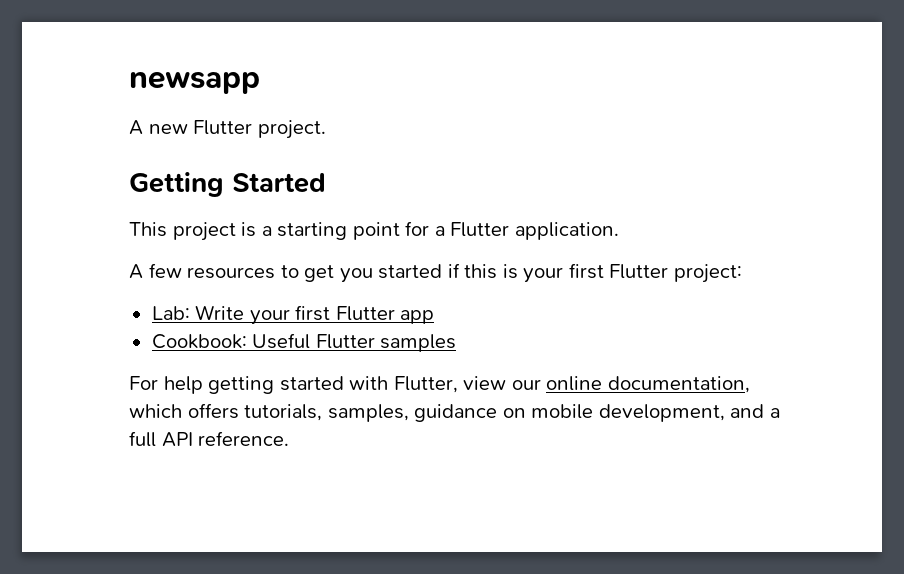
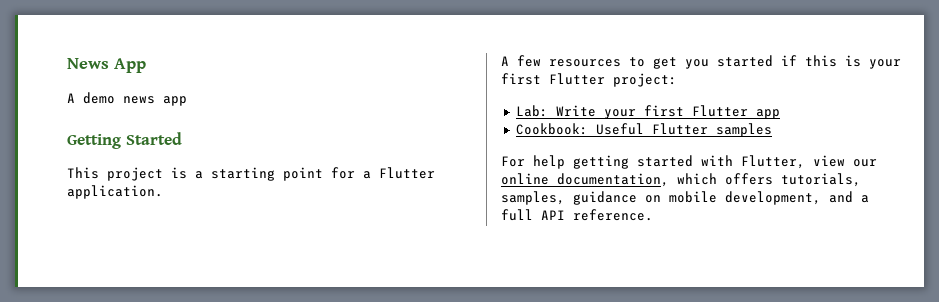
[129,71,260,94] [129,120,326,139] newsapp // A new Flutter project. -> [67,58,146,73] [67,92,187,106] News App // A demo news app

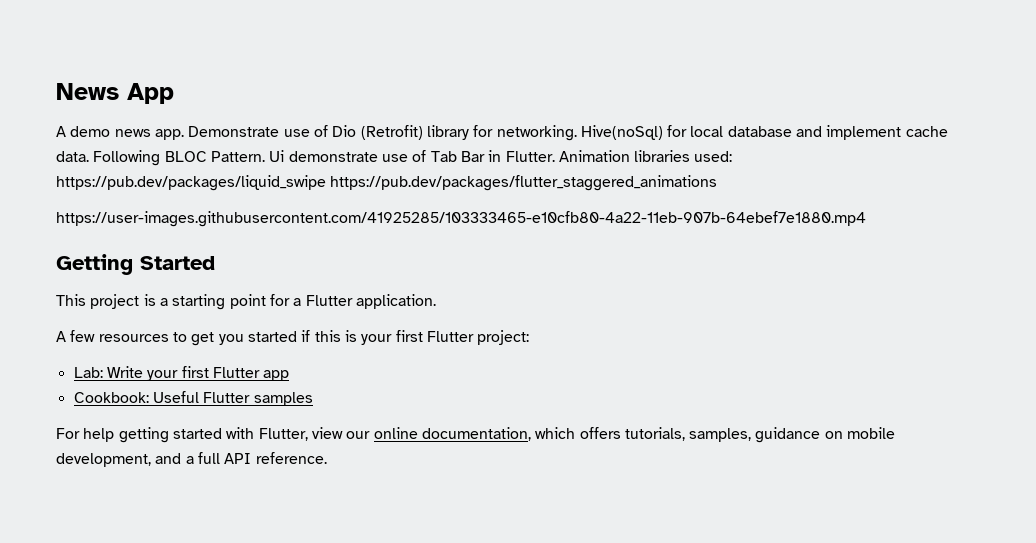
[163,96,187,106] app -> [154,125,948,141] [56,150,733,166] [56,175,718,191] [56,211,866,227] app. Demonstrate use of Dio (Retrofit) library for networking. Hive(noSql) for local database and implement cache data. Following BLOC Pattern. Ui demonstrate use of Tab Bar in Flutter. Animation libraries used: https://pub.dev/packages/liquid_swipe https://pub.dev/packages/flutter_staggered_animations // https://user-images.githubusercontent.com/41925285/103333465-e10cfb80-4a22-11eb-907b-64ebef7e1880.mp4

